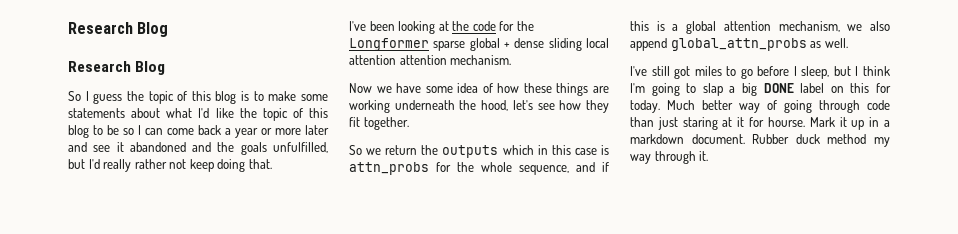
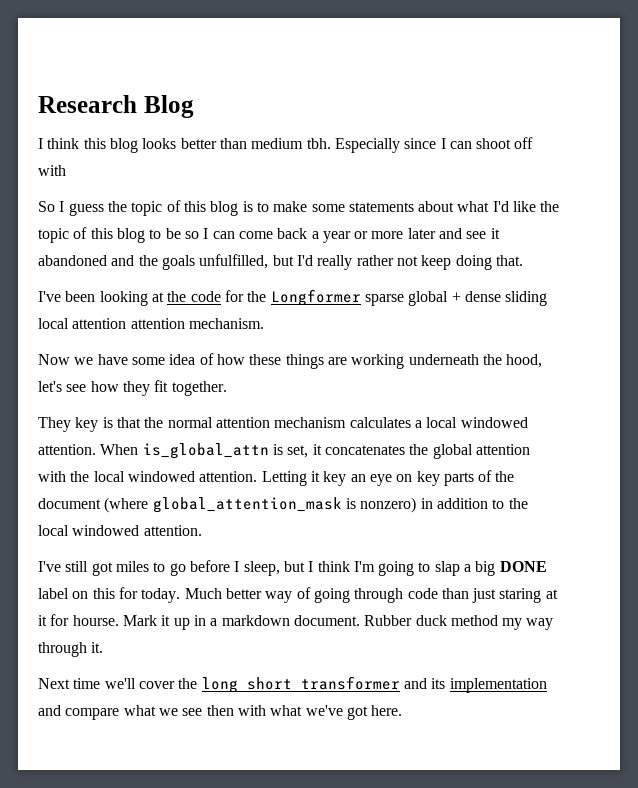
[68,22,169,37] [68,61,166,75] Research Blog // Research Blog -> [38,95,194,118] [38,137,534,153] [38,165,66,176] Research Blog // I think this blog looks better than medium tbh. Especially since I can shoot off with
[349,145,609,158] [349,162,609,175] [630,21,890,34] [630,38,848,51] So we return the outputs which in this case is attn_probs for the whole sequence, and if this is a global attention mechanism, we also append global_attn_probs as well. -> [38,417,528,432] [38,443,530,459] [38,470,515,486] [38,497,528,513] [38,525,202,536] They key is that the normal attention mechanism calculates a local windowed attention. When is_global_attn is set, it concatenates the global attention with the local windowed attention. Letting it key an eye on key parts of the document (where global_attention_mask is nonzero) in addition to the local windowed attention.
(709, 156) none -> [38,676,547,693] [38,705,403,720] // Next time we'll cover the long short transformer and its implementation and compare what we see then with what we've got here.

